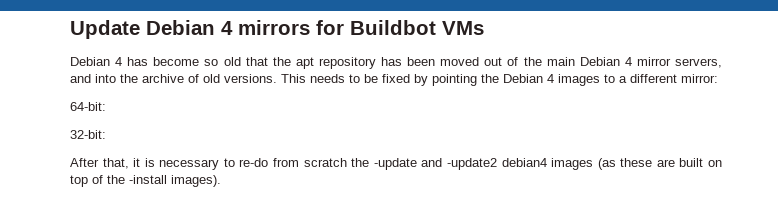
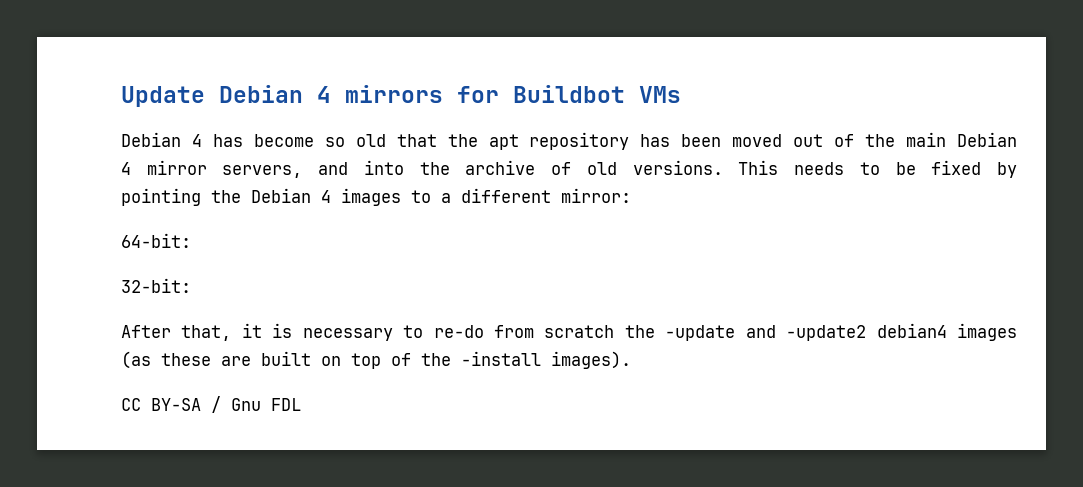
(221, 181) none -> [121,396,301,413] // CC BY-SA / Gnu FDL

